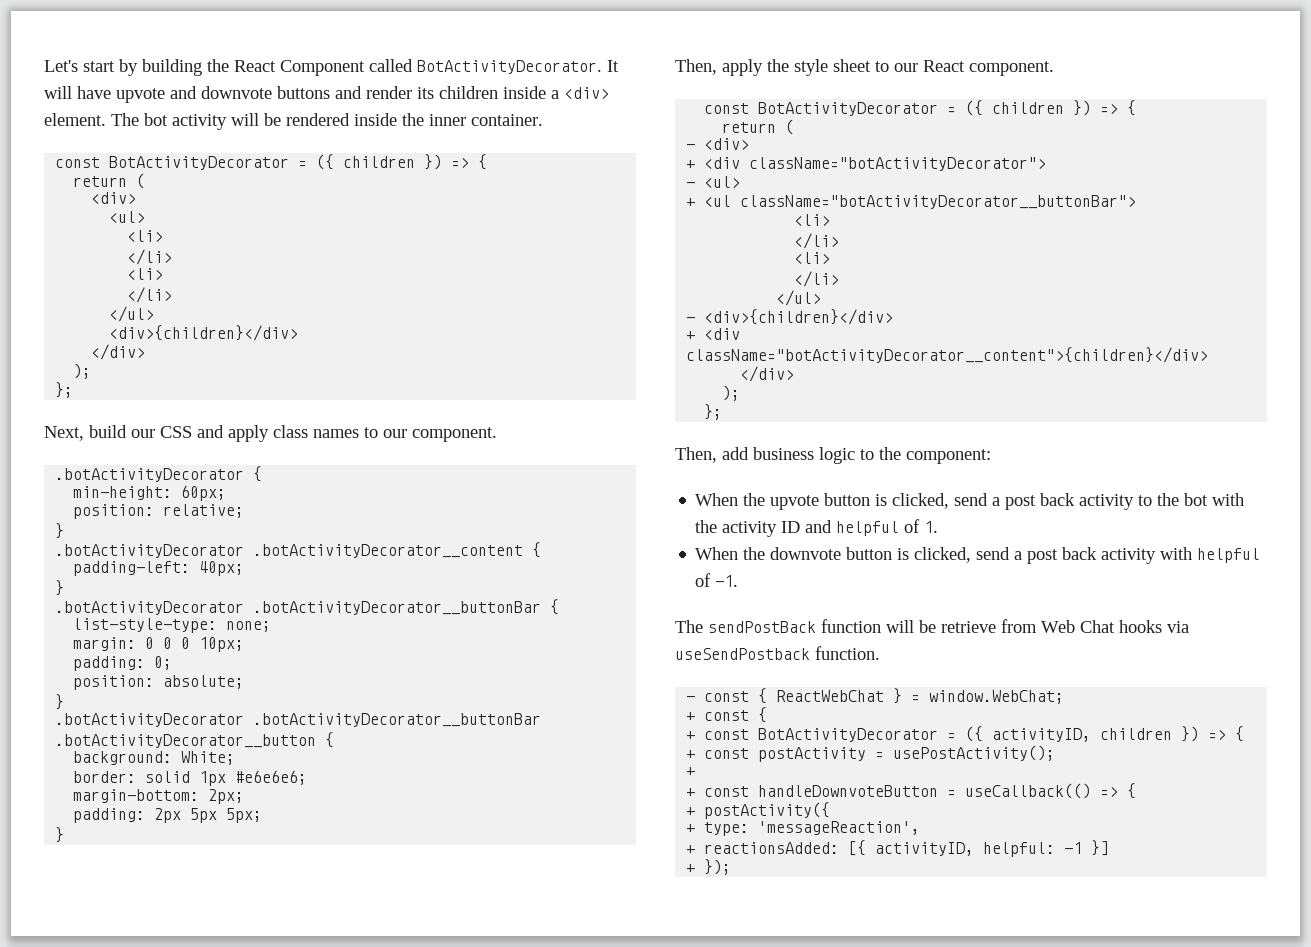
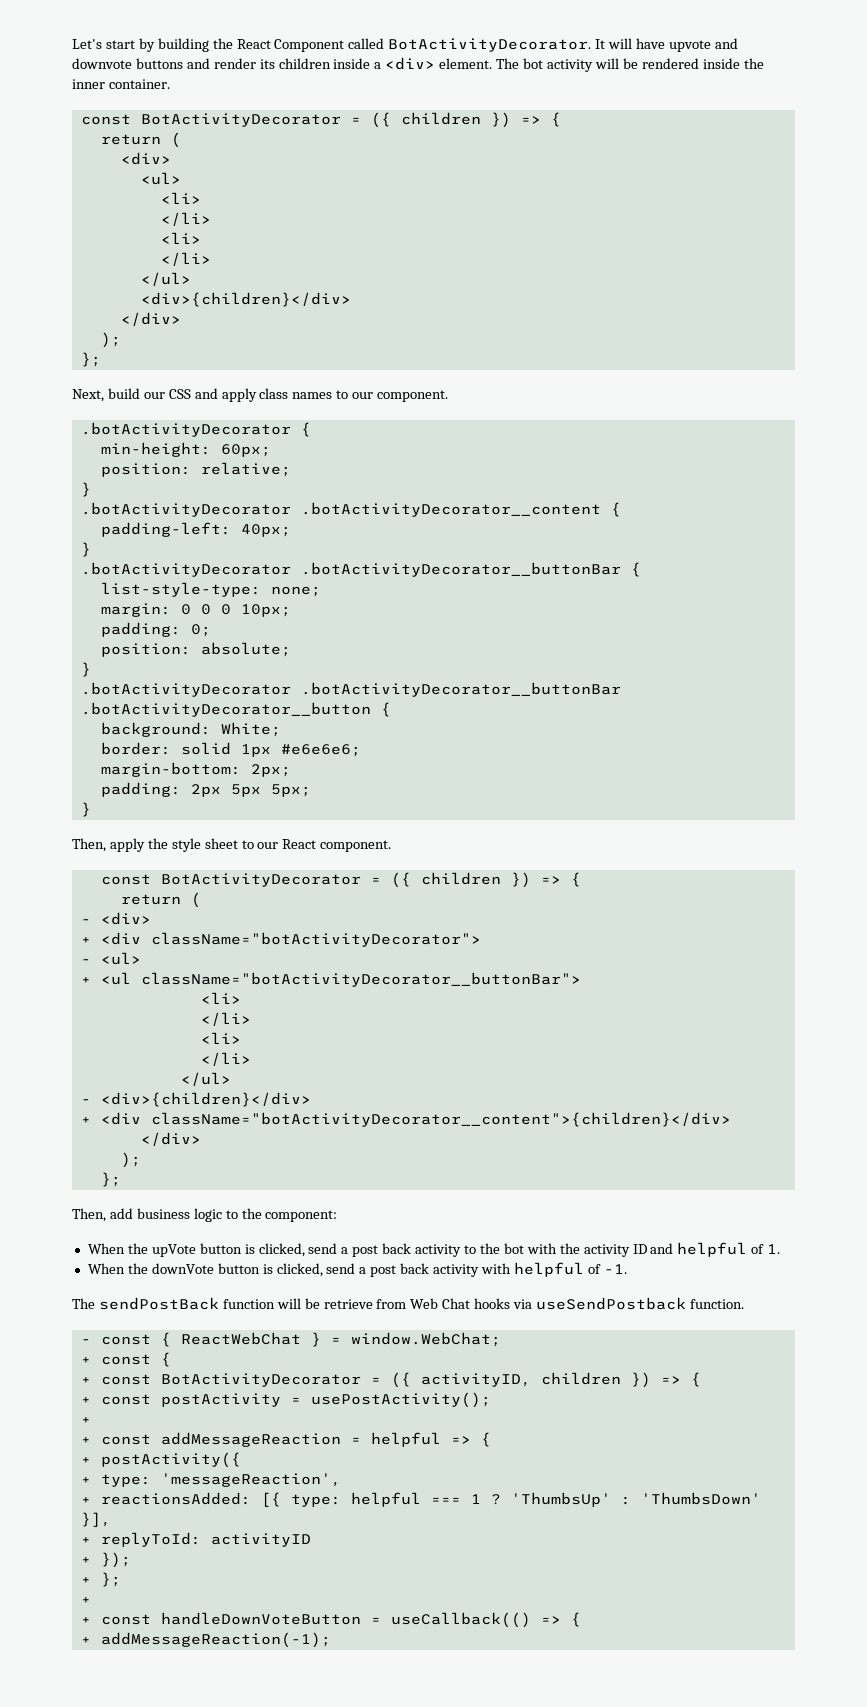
[770,495,820,510] upvote -> [151,1244,196,1257] upVote
[770,547,842,560] downvote -> [151,1263,214,1274] downVote
[758,783,1092,799] handleDownvoteButton = useCallback(() -> [160,1432,441,1447] addMessageReaction = helpful
[875,840,1110,857] [686,859,732,875] activityID, helpful: -1 }] // + }); -> [290,1492,761,1507] [80,1512,111,1527] [80,1532,311,1547] [80,1552,131,1568] [80,1572,121,1587] [80,1597,91,1604] [80,1612,581,1628] [80,1632,331,1648] type: helpful === 1 ? 'ThumbsUp' : 'ThumbsDown' }], // + replyToId: activityID // + }); // + }; // + // + const handleDownVoteButton = useCallback(() => { // + addMessageReaction(-1);

